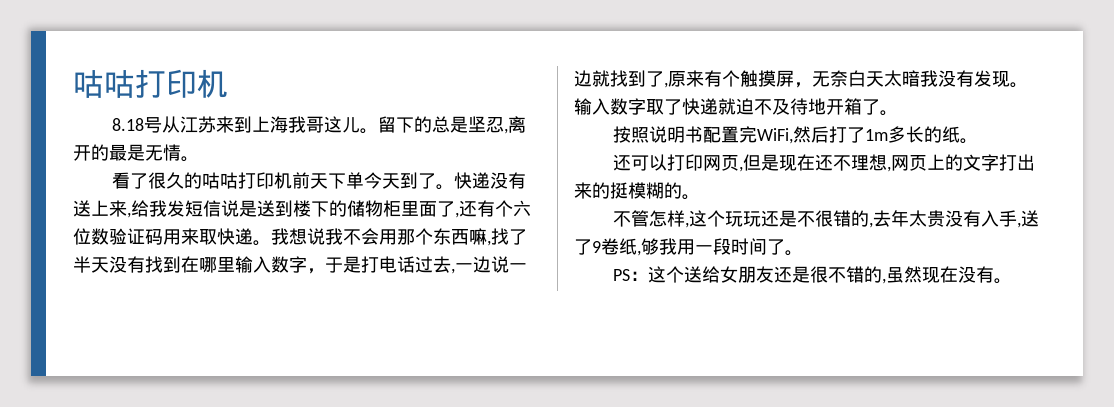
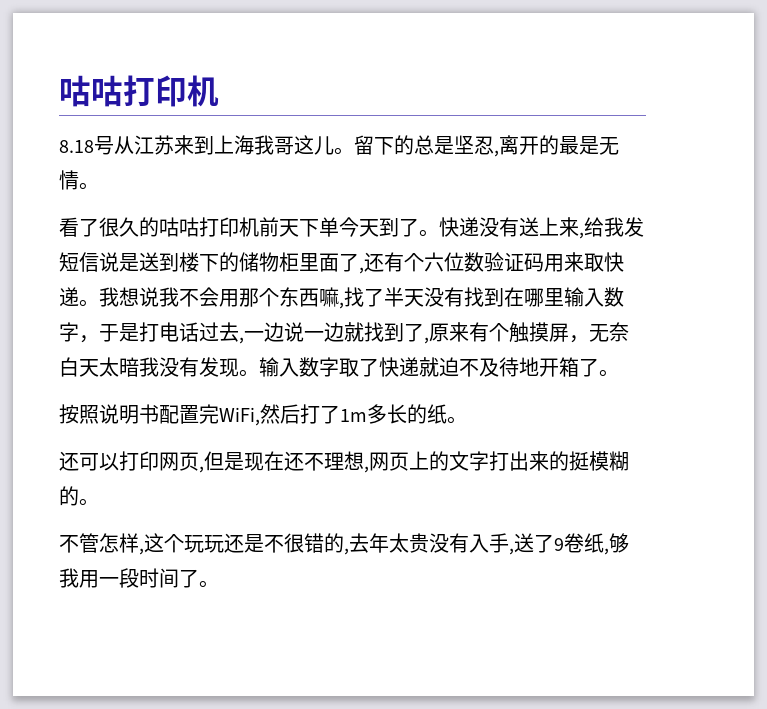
[612,266,1012,284] // PS：这个送给女朋友还是很不错的,虽然现在没有。 -> (219, 584) none

